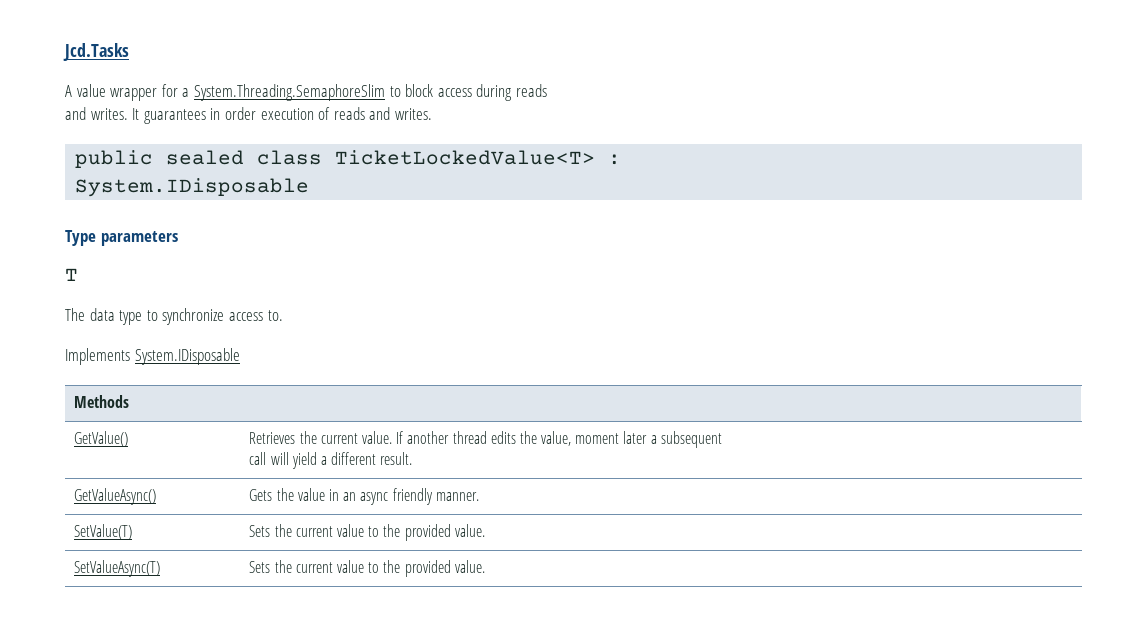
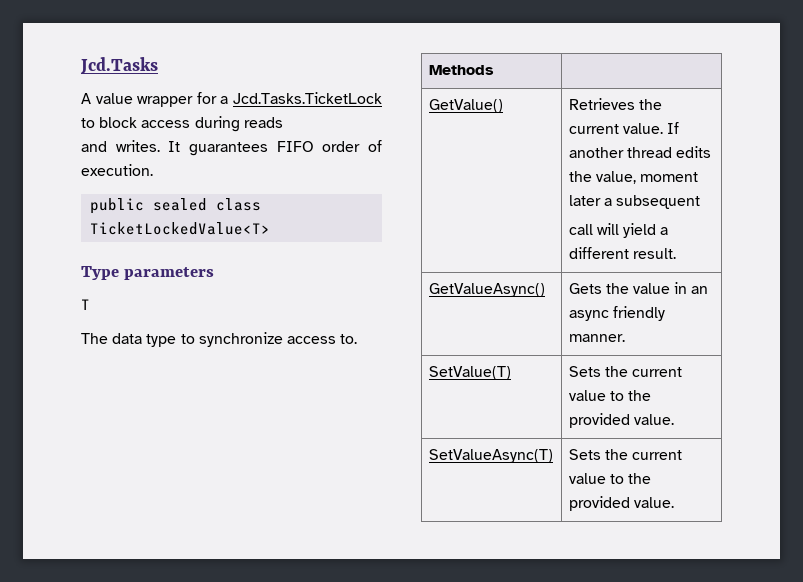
[193,84,385,101] System.Threading.SemaphoreSlim -> [232,92,382,104] Jcd.Tasks.TicketLock
[210,107,432,120] in order execution of reads and writes. -> [276,140,382,152] [81,164,153,176] FIFO order of execution.
[608,154,622,165] [75,178,310,197] : // System.IDisposable -> (271, 228) none
[65,348,240,365] // Implements System.IDisposable -> (358, 339) none

